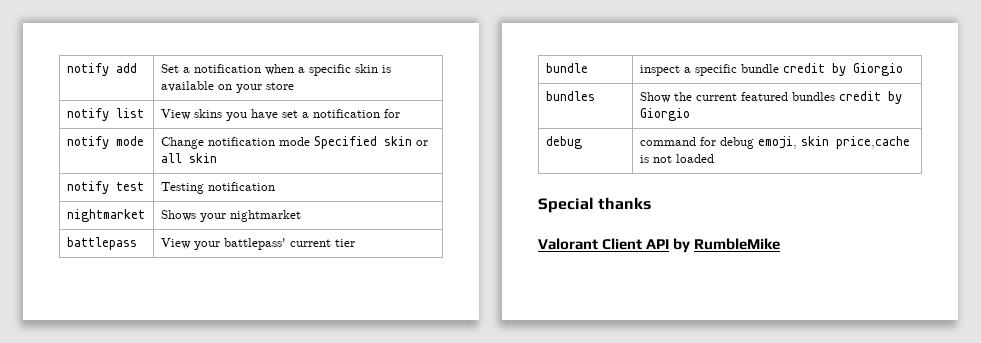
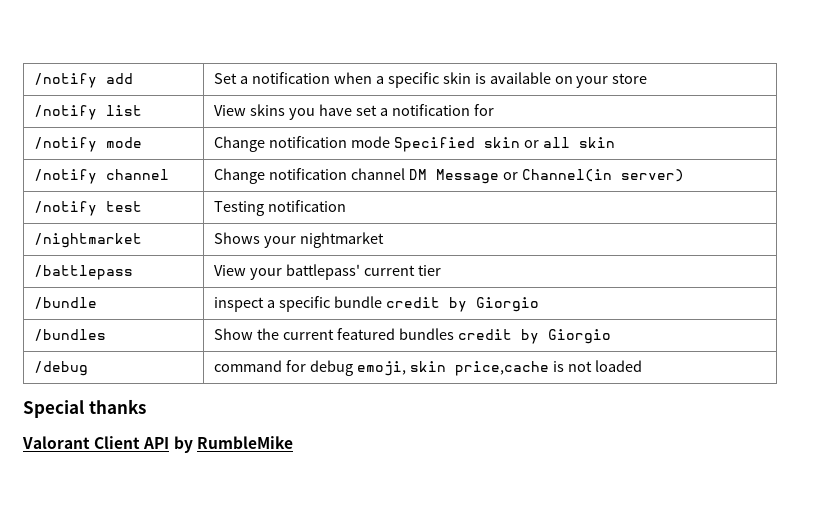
[66,63,109,76] notify -> [34,73,98,88] /notify
[66,108,109,121] notify -> [34,105,98,120] /notify
[66,136,109,149] notify -> [34,137,98,152] /notify
[66,181,109,194] notify -> [34,169,170,184] [214,168,684,184] [34,201,98,216] /notify channel | Change notification channel DM Message or Channel(in server) // /notify
[66,209,145,222] nightmarket -> [34,233,143,248] /nightmarket
[66,237,137,250] battlepass -> [34,265,134,280] /battlepass
[545,63,588,73] bundle -> [34,297,98,309] /bundle
[545,91,595,101] bundles -> [34,329,107,341] /bundles
[545,136,582,149] debug -> [34,361,89,376] /debug

